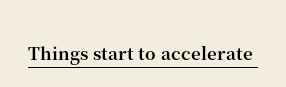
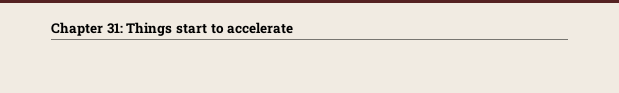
(28, 55) none -> [51,22,123,36] Chapter 31:

